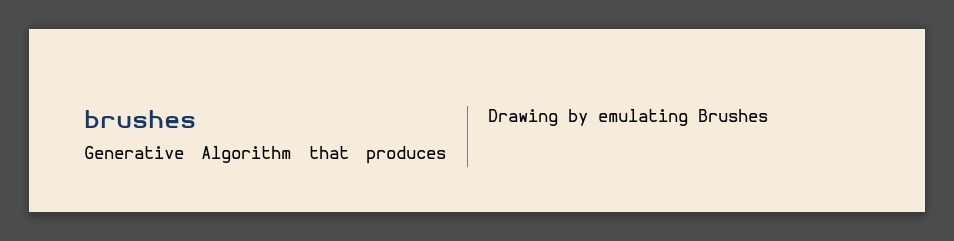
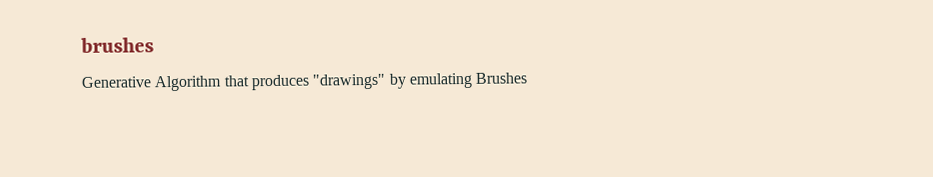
[488,109,558,126] Drawing -> [312,73,386,90] "drawings"

